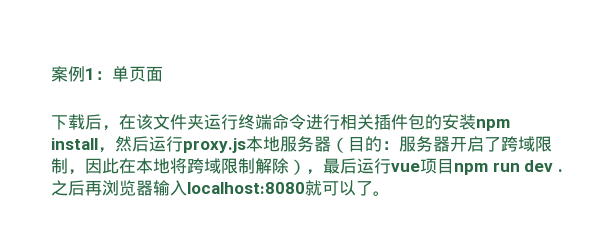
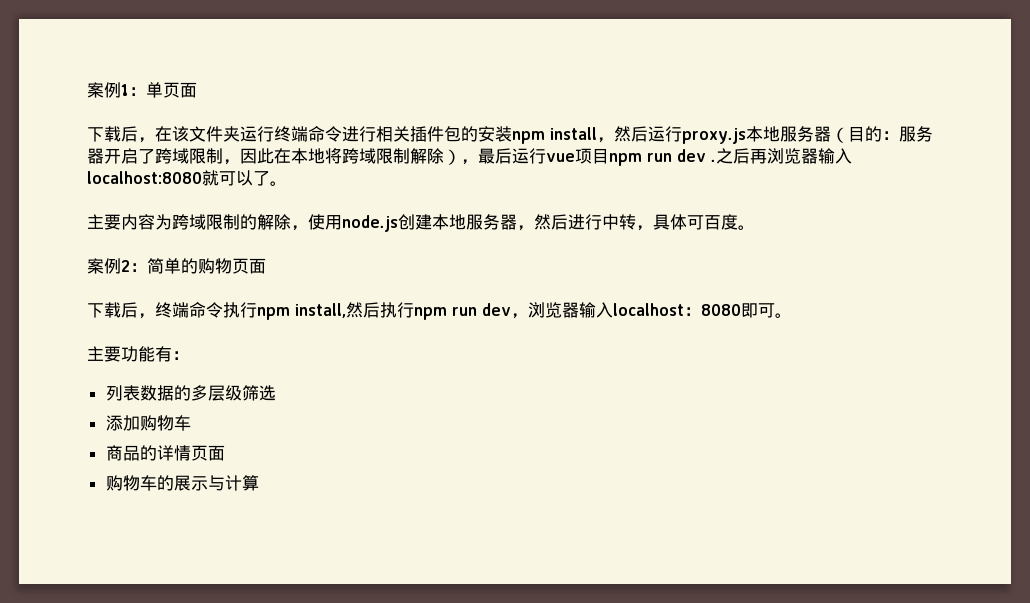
(390, 193) none -> [87,214,755,232] [87,258,266,274] [87,302,792,320] [87,346,189,362] [105,385,276,401] [105,415,191,431] [105,445,225,461] [105,475,259,491] // 主要内容为跨域限制的解除，使用node.js创建本地服务器，然后进行中转，具体可百度。 // 案例2：简单的购物页面 // 下载后，终端命令执行npm install,然后执行npm run dev，浏览器输入localhost：8080即可。 // 主要功能有： // 列表数据的多层级筛选 // 添加购物车 // 商品的详情页面 // 购物车的展示与计算

